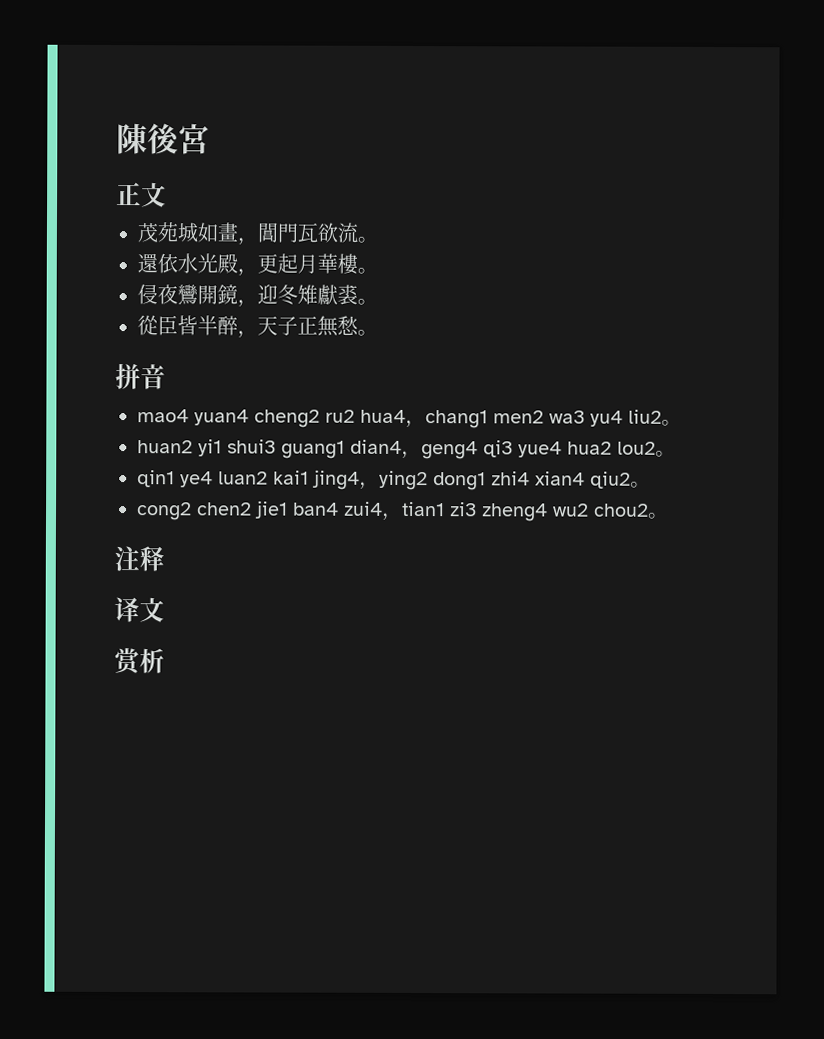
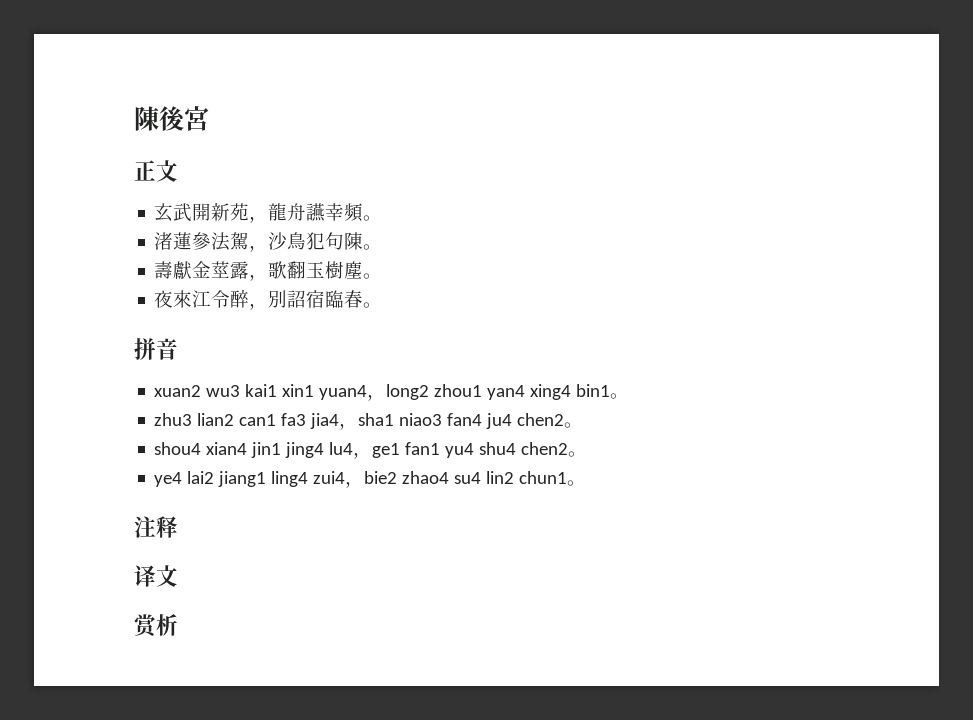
[137,222,378,246] [137,253,378,277] [137,284,378,308] [137,315,378,339] [115,364,166,390] [137,409,682,429] [137,439,676,460] [137,469,651,491] [136,500,649,522] 茂苑城如畫，閶門瓦欲流。 // 還依水光殿，更起月華樓。 // 侵夜鸞開鏡，迎冬雉獻裘。 // 從臣皆半醉，天子正無愁。 // 拼音 // mao4 yuan4 cheng2 ru2 hua4，chang1 men2 wa3 yu4 liu2。 // huan2 yi1 shui3 guang1 dian4，geng4 qi3 yue4 hua2 lou2。 // qin1 ye4 luan2 kai1 jing4，ying2 dong1 zhi4 xian4 qiu2。 // cong2 chen2 jie1 ban4 zui4，tian1 zi3 zheng4 wu2 chou2 -> [154,203,383,223] [154,232,383,252] [154,261,383,281] [154,289,383,310] [134,338,178,360] [154,384,630,401] [154,413,584,430] [154,442,588,459] [154,471,568,488] 玄武開新苑，龍舟讌幸頻。 // 渚蓮參法駕，沙鳥犯句陳。 // 壽獻金莖露，歌翻玉樹塵。 // 夜來江令醉，別詔宿臨春。 // 拼音 // xuan2 wu3 kai1 xin1 yuan4，long2 zhou1 yan4 xing4 bin1。 // zhu3 lian2 can1 fa3 jia4，sha1 niao3 fan4 ju4 chen2。 // shou4 xian4 jin1 jing4 lu4，ge1 fan1 yu4 shu4 chen2。 // ye4 lai2 jiang1 ling4 zui4，bie2 zhao4 su4 lin2 chun1

